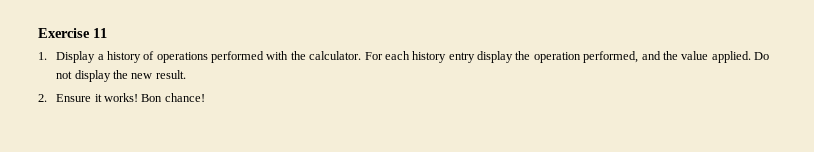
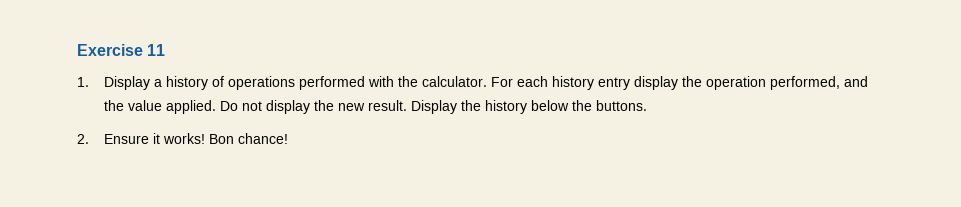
(186, 74) none -> [411,100,648,114] Display the history below the buttons.

